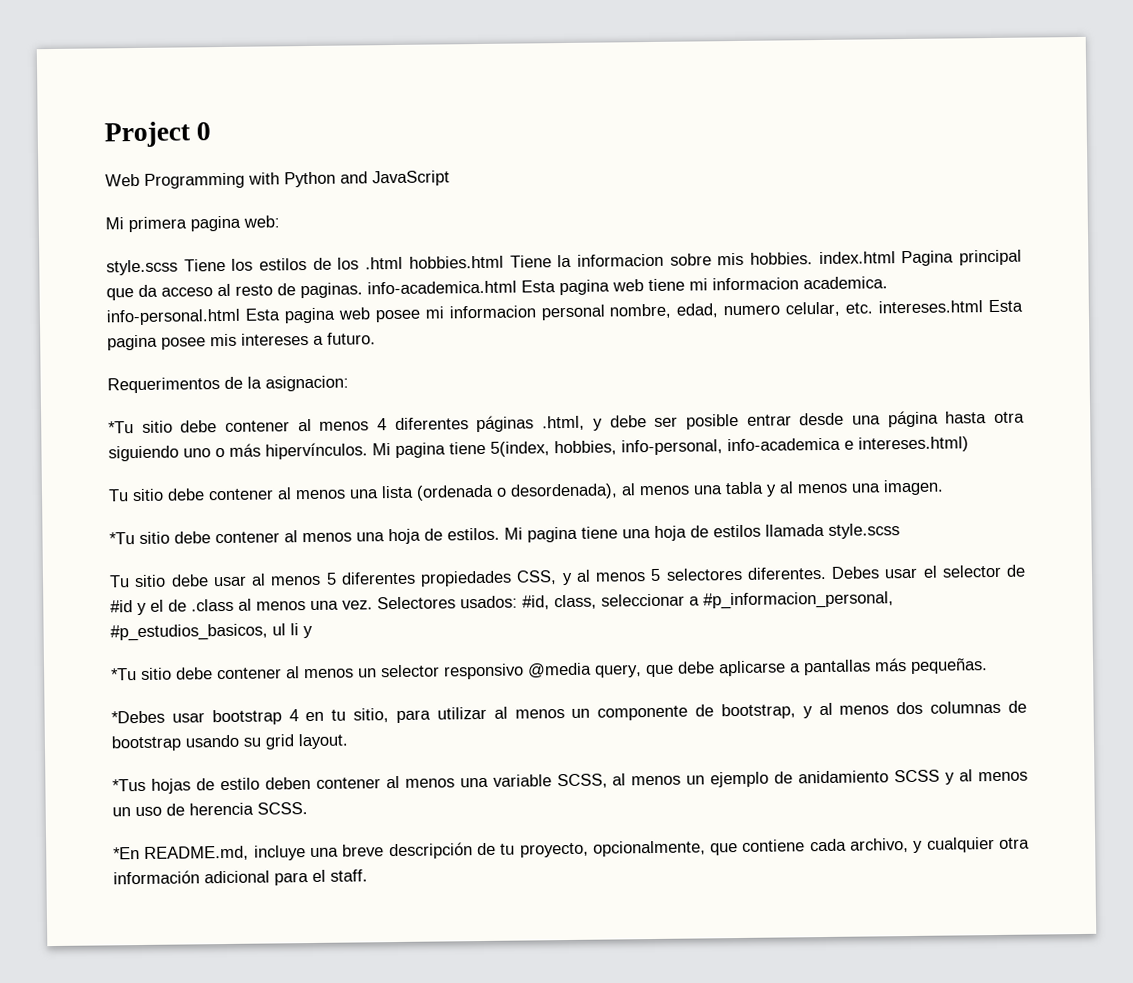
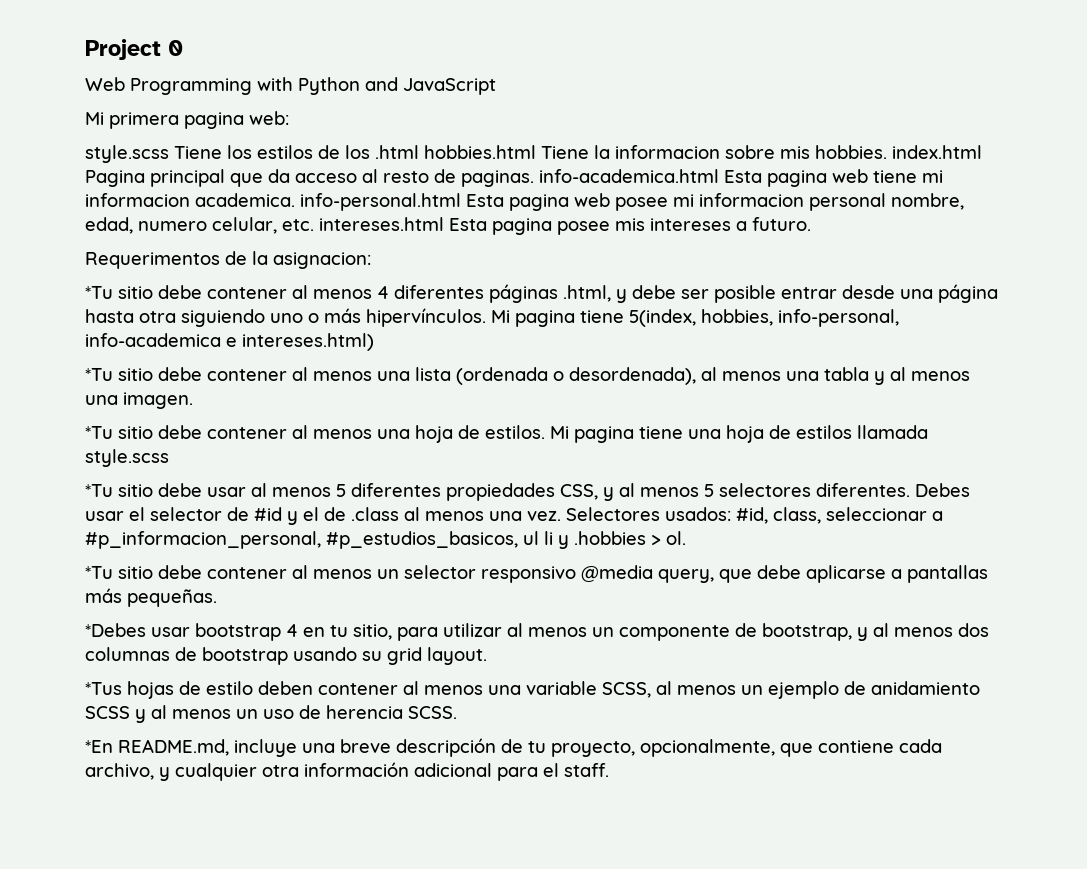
[108,489,129,502] Tu -> [85,368,113,381] *Tu
[109,575,130,588] Tu -> [85,484,113,497] *Tu
(313, 632) none -> [574,531,686,545] .hobbies > ol.

